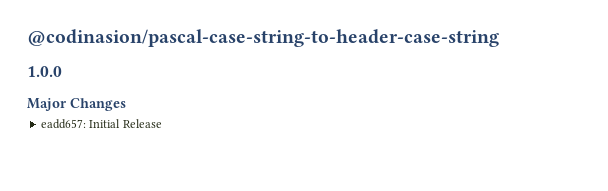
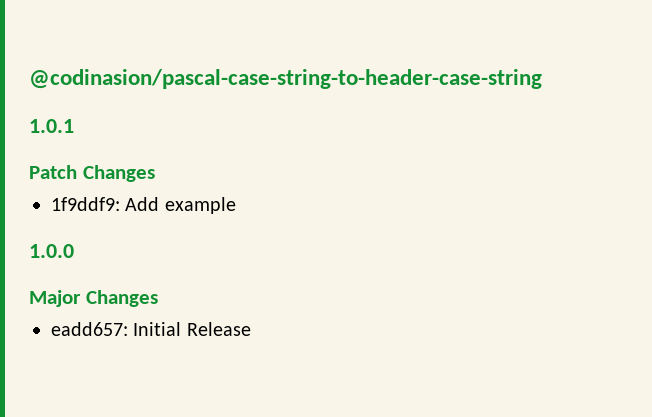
(499, 38) none -> [29,119,74,133] [29,165,155,182] [51,197,236,214] // 1.0.1 // Patch Changes // 1f9ddf9: Add example

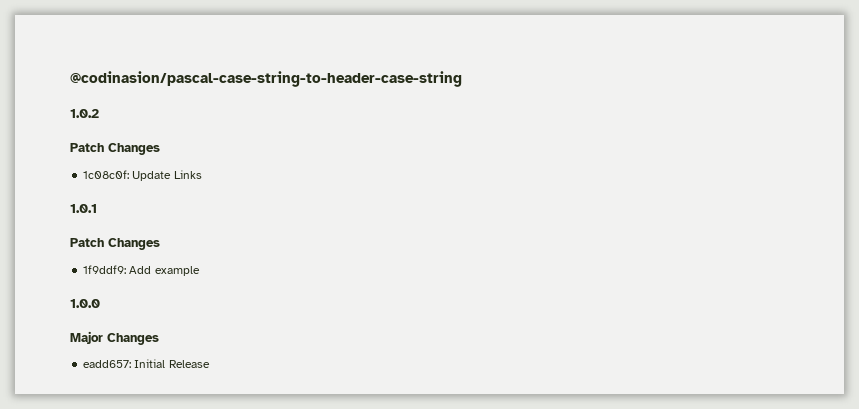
(542, 79) none -> [70,109,99,118] [70,143,160,155] [83,170,202,181] // 1.0.2 // Patch Changes // 1c08c0f: Update Links

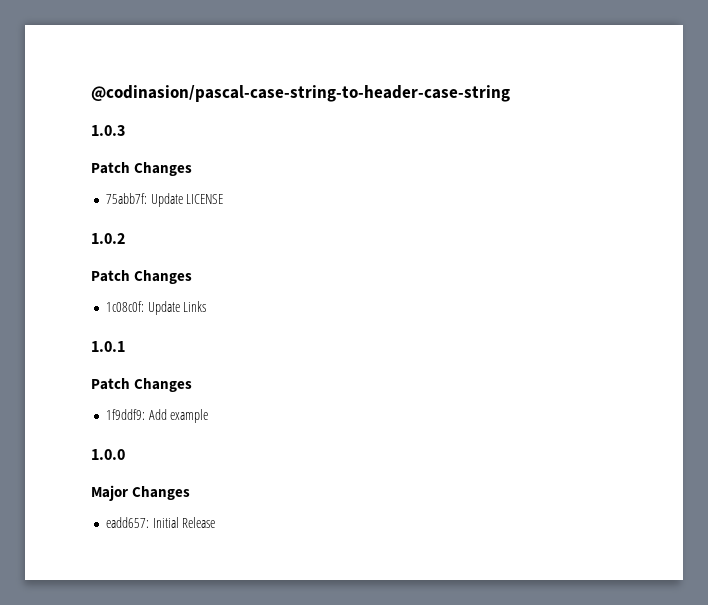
(462, 79) none -> [91,125,125,136] [91,162,193,176] [105,193,224,207] // 1.0.3 // Patch Changes // 75abb7f: Update LICENSE

